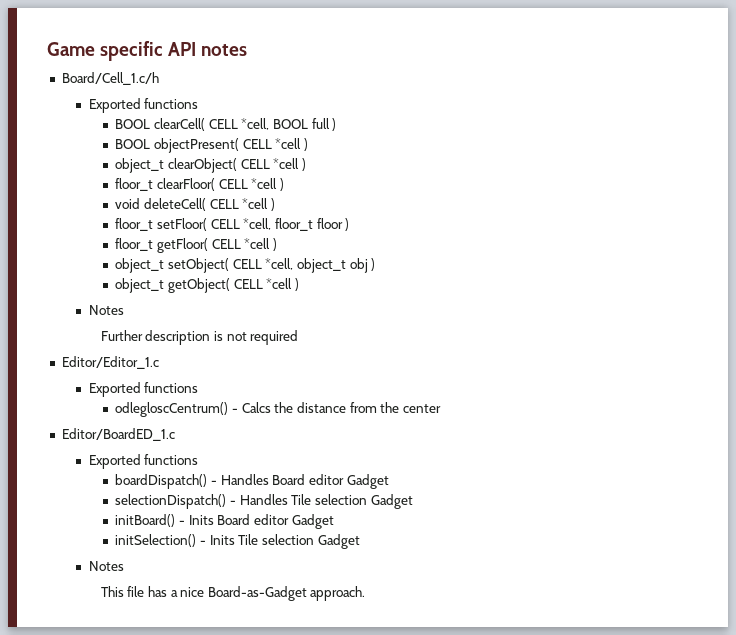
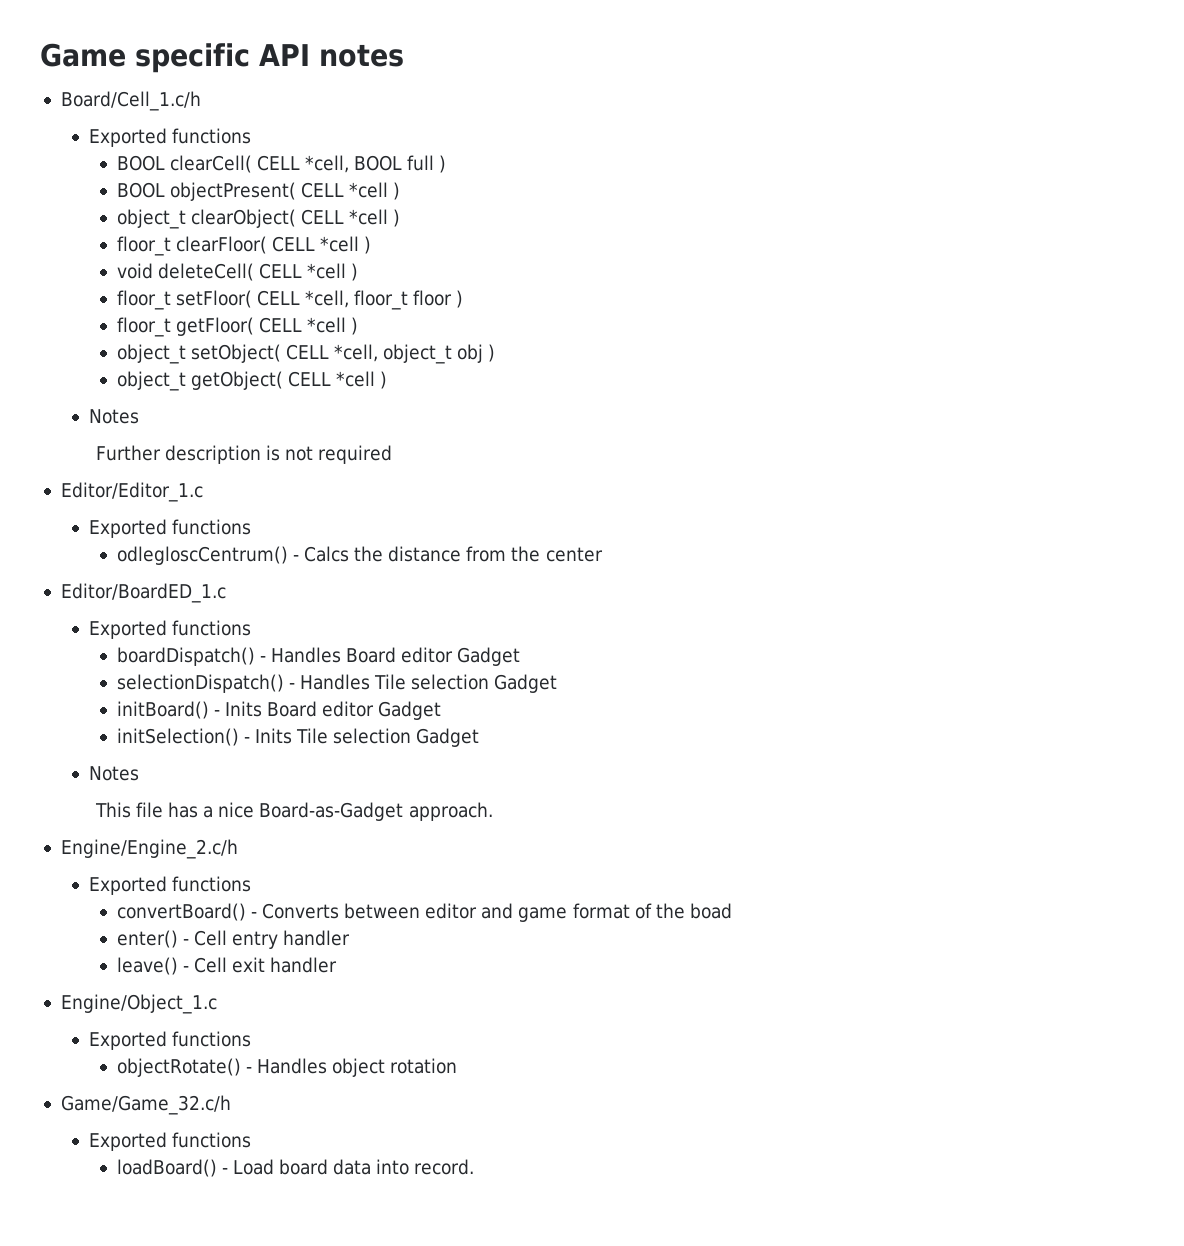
(366, 593) none -> [60,839,238,859] [88,876,251,895] [116,903,732,922] [116,930,351,949] [116,957,338,975] [60,994,217,1014] [88,1031,251,1050] [116,1058,458,1077] [60,1095,231,1115] [88,1132,251,1151] [116,1159,475,1177] // Engine/Engine_2.c/h // Exported functions // convertBoard() - Converts between editor and game format of the boad // enter() - Cell entry handler // leave() - Cell exit handler // Engine/Object_1.c // Exported functions // objectRotate() - Handles object rotation // Game/Game_32.c/h // Exported functions // loadBoard() - Load board data into record.

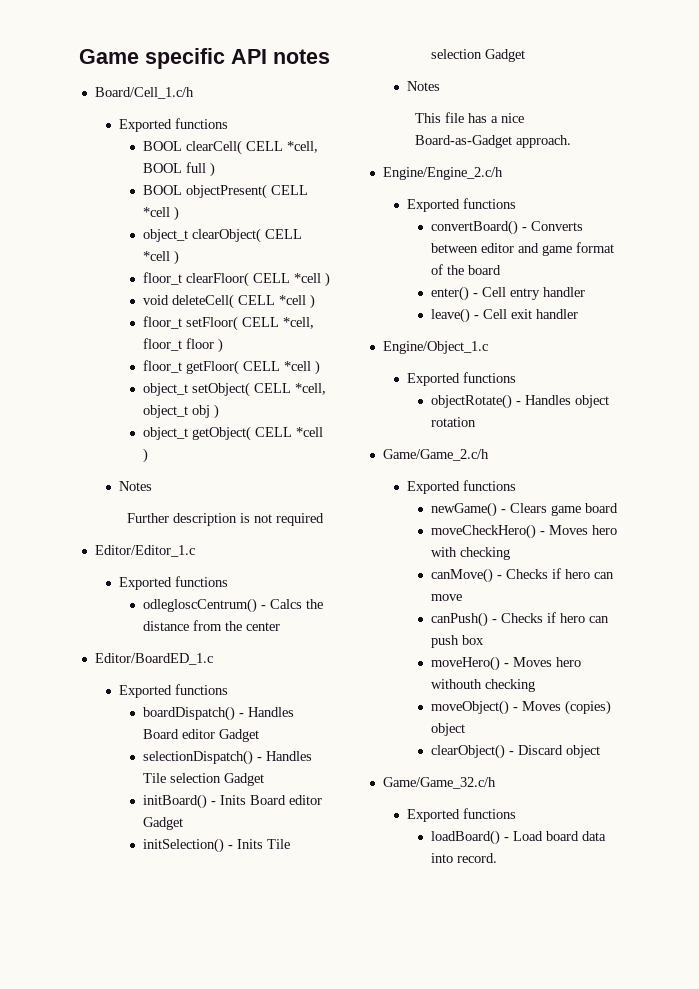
[689,903,732,919] boad -> [468,265,502,275] board
(458, 1066) none -> [382,449,489,461] [407,480,517,494] [431,502,619,517] [431,524,618,539] [431,547,511,560] [431,568,615,583] [431,594,463,601] [431,612,610,627] [431,635,485,648] [431,656,582,671] [431,679,536,692] [431,700,612,715] [431,723,466,736] [431,744,601,759] // Game/Game_2.c/h // Exported functions // newGame() - Clears game board // moveCheckHero() - Moves hero with checking // canMove() - Checks if hero can move // canPush() - Checks if hero can push box // moveHero() - Moves hero withouth checking // moveObject() - Moves (copies) object // clearObject() - Discard object

